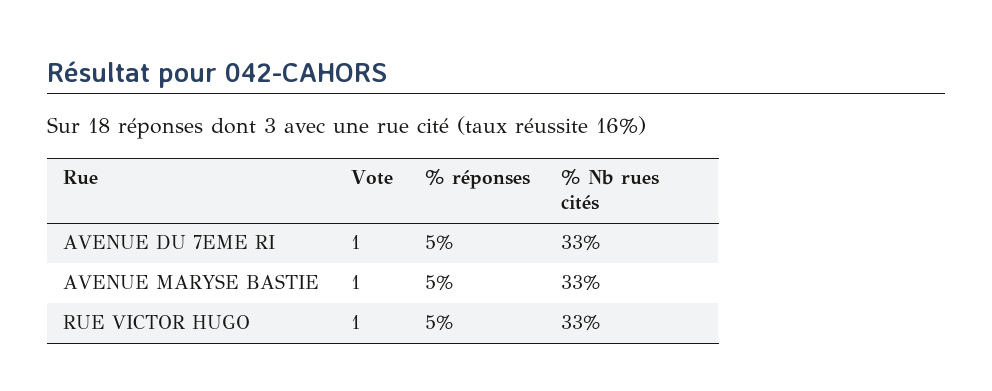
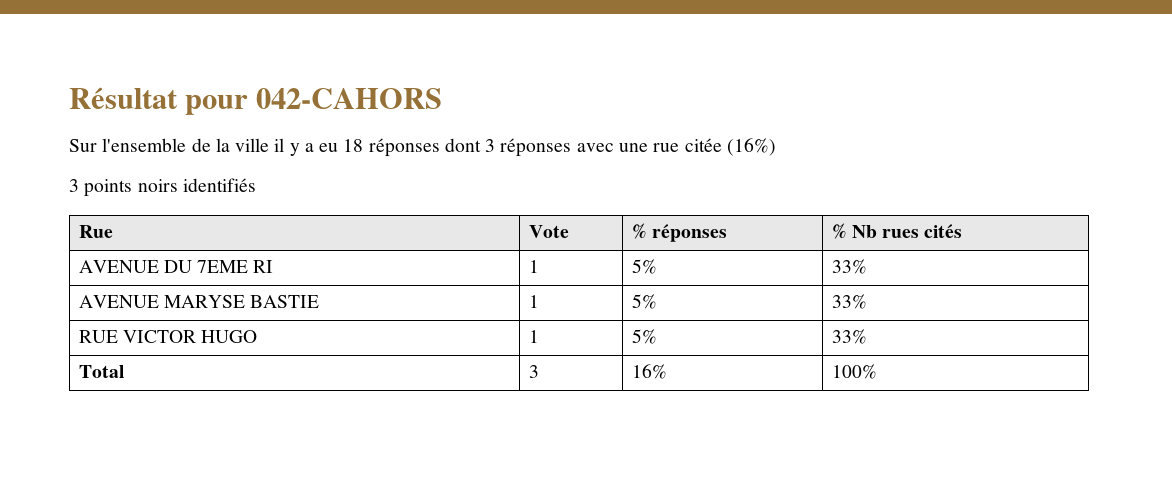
(80, 125) none -> [102,138,339,156] l'ensemble de la ville il y a eu
(276, 125) none -> [500,138,572,157] réponses
[417,116,646,135] cité (taux réussite 16%) -> [684,138,776,156] [69,178,256,197] citée (16%) // 3 points noirs identifiés
(600, 322) none -> [78,365,124,378] [528,365,539,378] [631,364,667,379] [831,364,877,379] // Total | 3 | 16% | 100%

